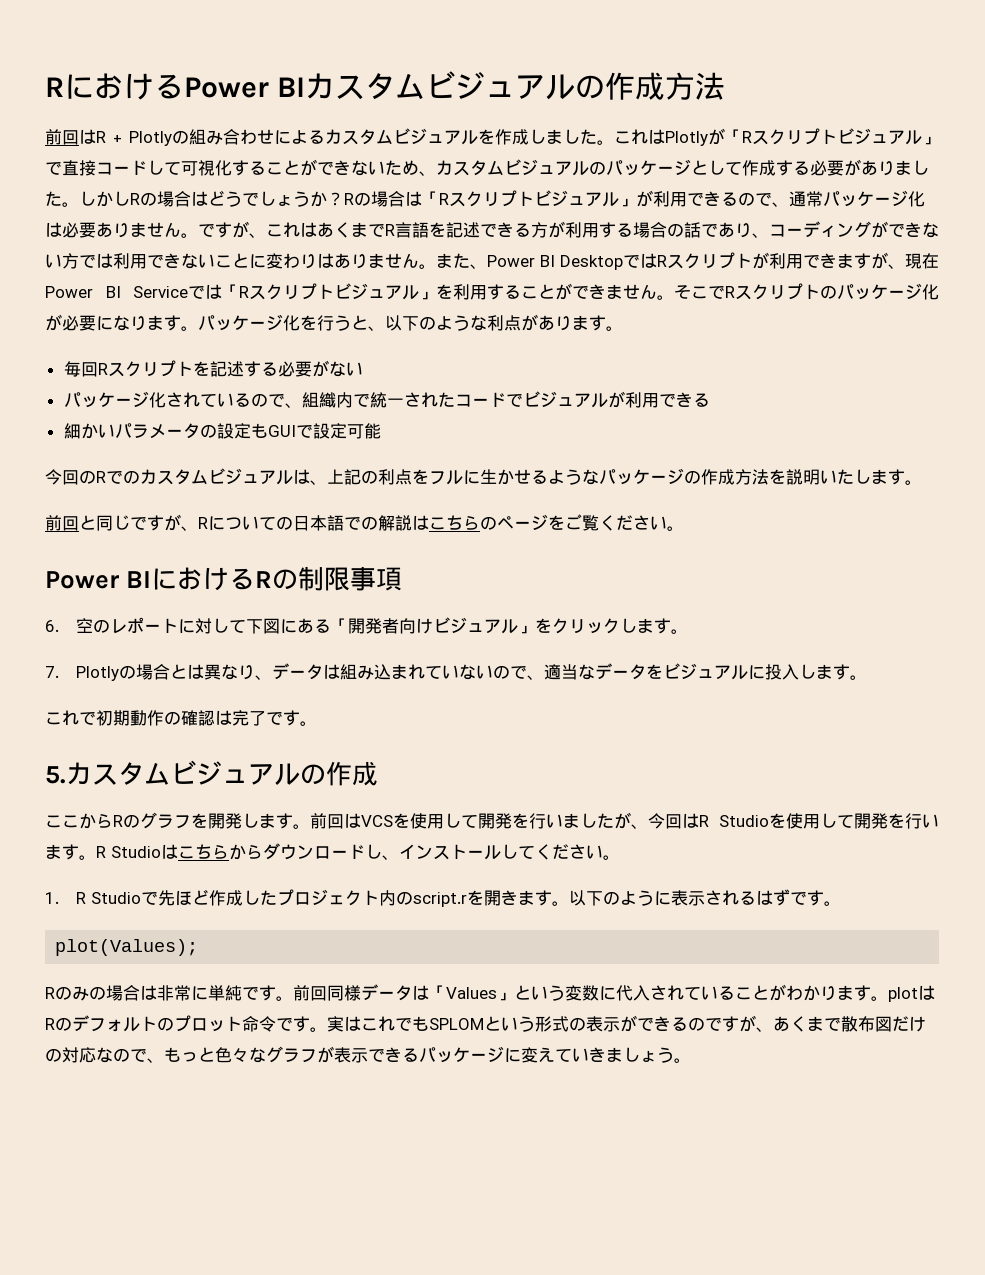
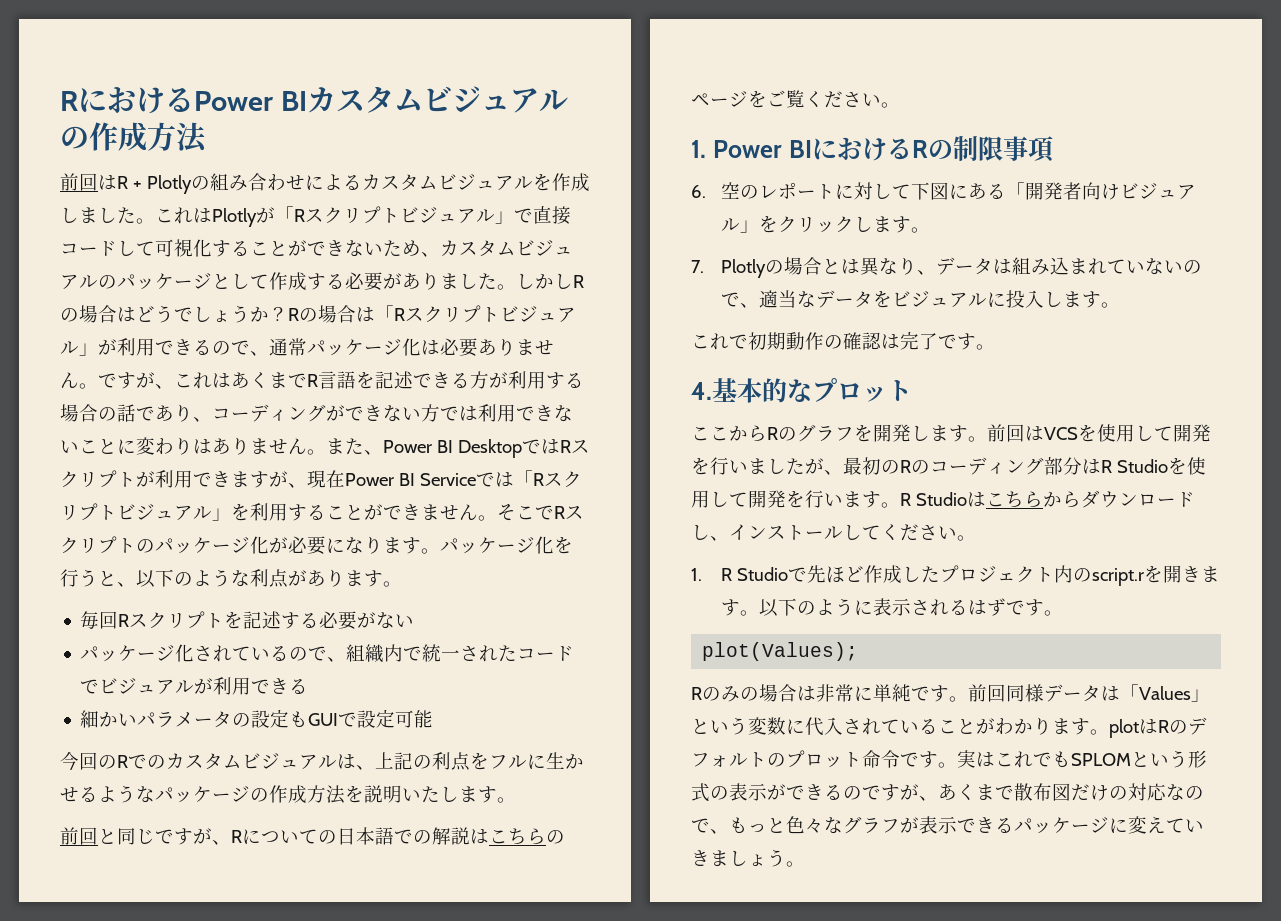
(684, 528) none -> [691,140,706,158] 1.
[45,760,378,786] 5.カスタムビジュアルの作成 -> [691,378,912,403] 4.基本的なプロット
[648,813,682,829] 今回 -> [843,457,1082,475] 最初のRのコーディング部分

